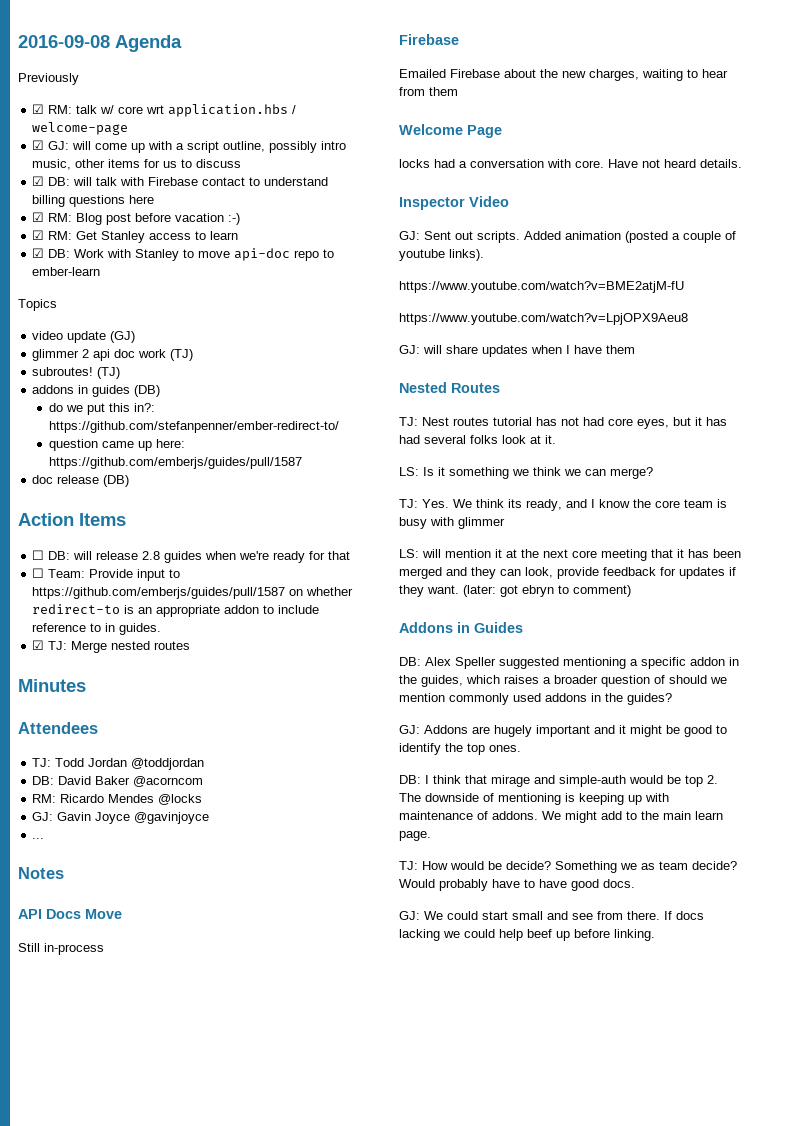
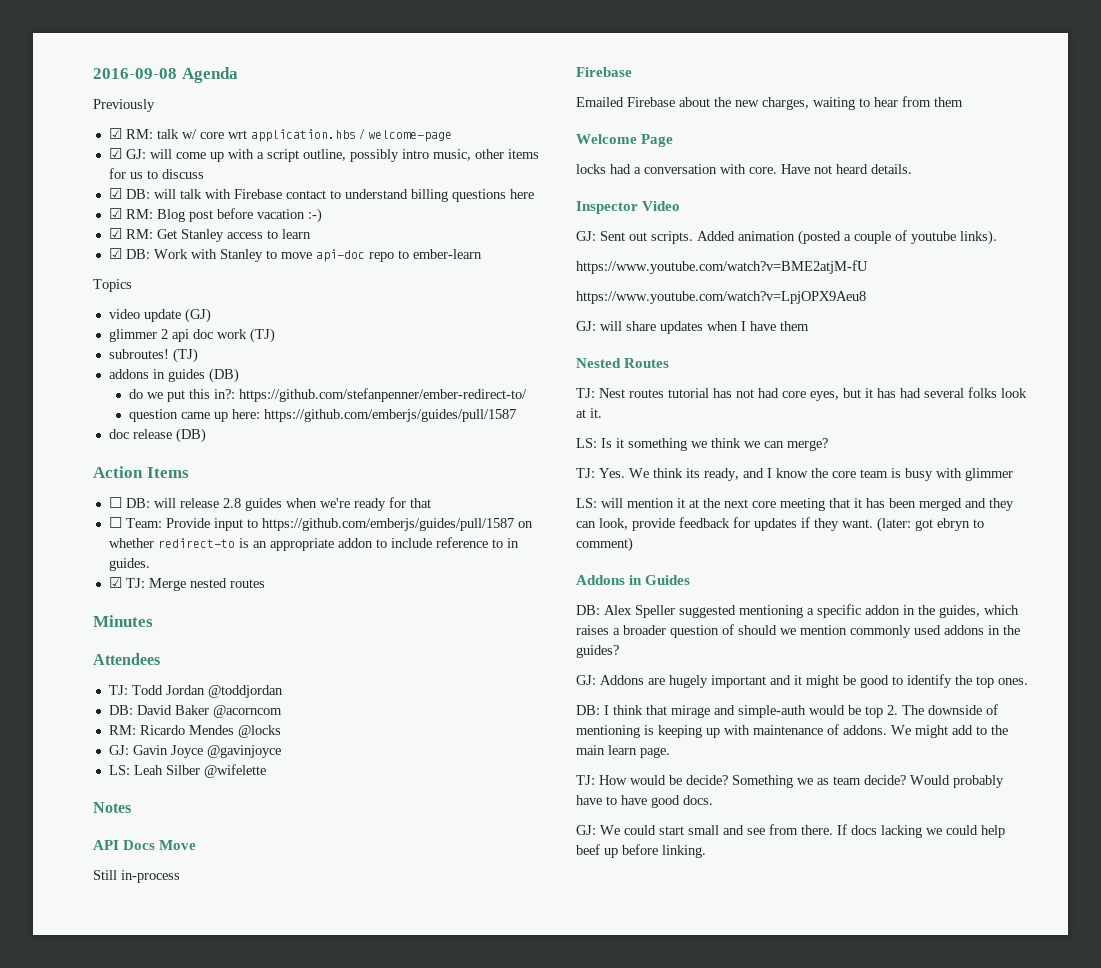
[32,838,45,839] ... -> [108,764,266,778] LS: Leah Silber @wifelette

